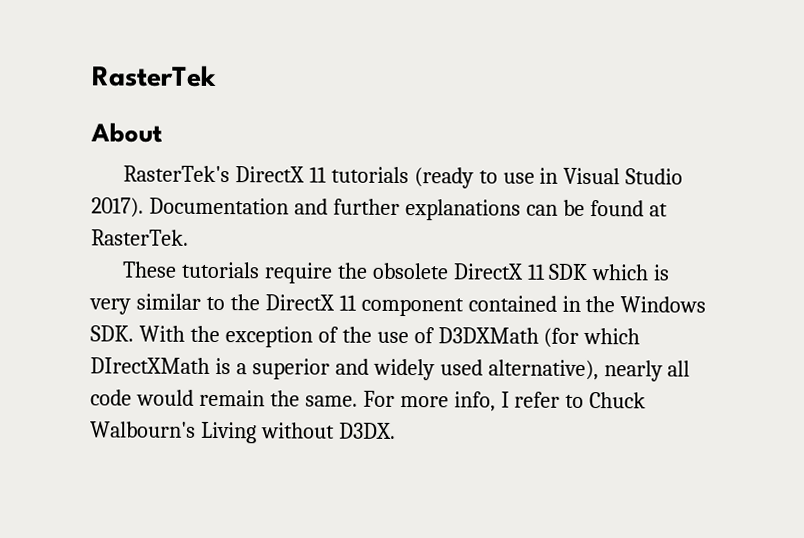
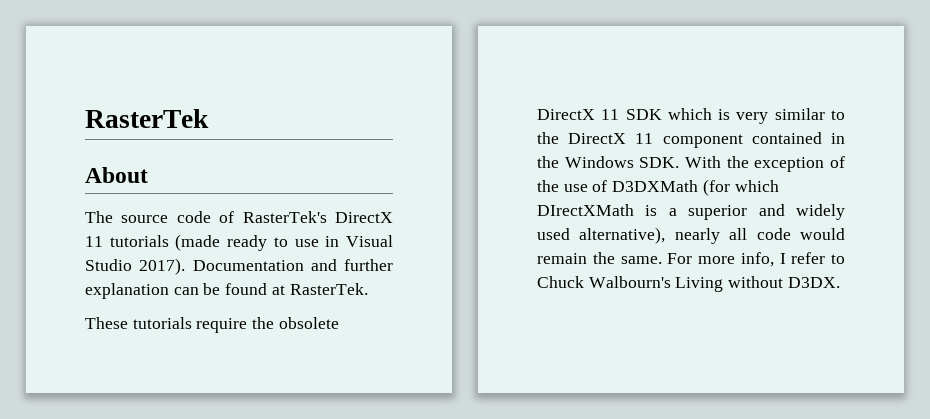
(163, 132) none -> [85,211,235,223] The source code of
[413,167,474,189] (ready -> [175,234,268,251] (made ready
[404,199,521,221] explanations -> [85,283,169,299] explanation

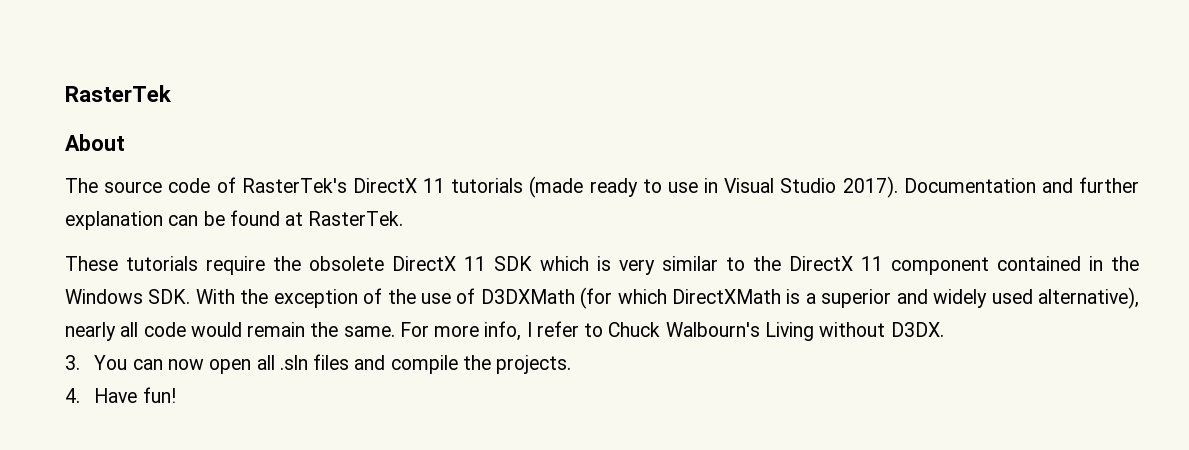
[537,204,634,216] DIrectXMath -> [672,289,782,304] DirectXMath
(840, 282) none -> [65,354,572,374] [65,387,176,403] // 3. You can now open all .sln files and compile the projects. // 4. Have fun!

